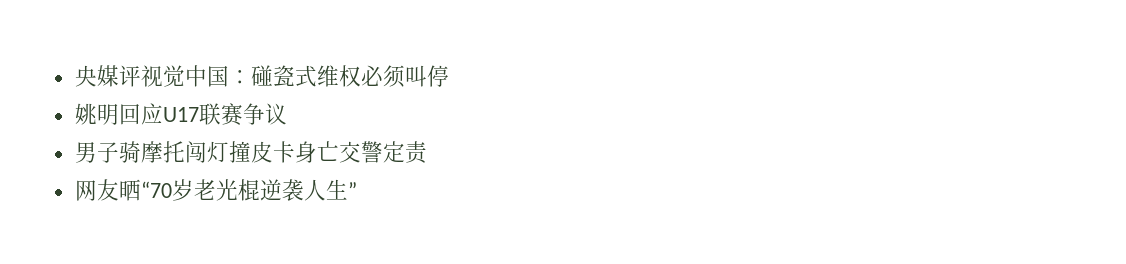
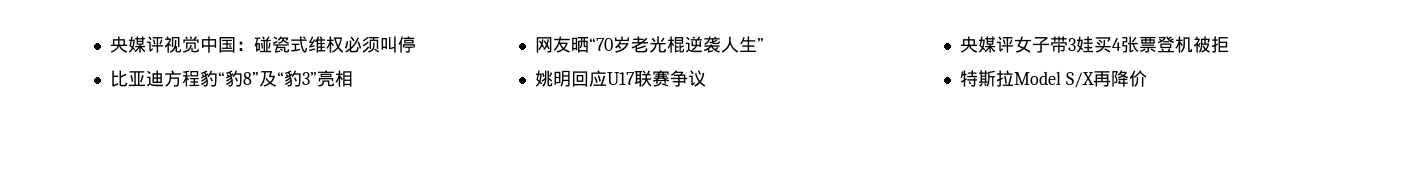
[74,103,287,126] [74,141,428,164] 姚明回应U17联赛争议 // 男子骑摩托闯灯撞皮卡身亡交警定责 -> [109,70,353,87] 比亚迪方程豹“豹8”及“豹3”亮相
(357, 190) none -> [534,70,706,87] [959,36,1229,53] [959,70,1147,88] // 姚明回应U17联赛争议 // 央媒评女子带3娃买4张票登机被拒 // 特斯拉Model S/X再降价

